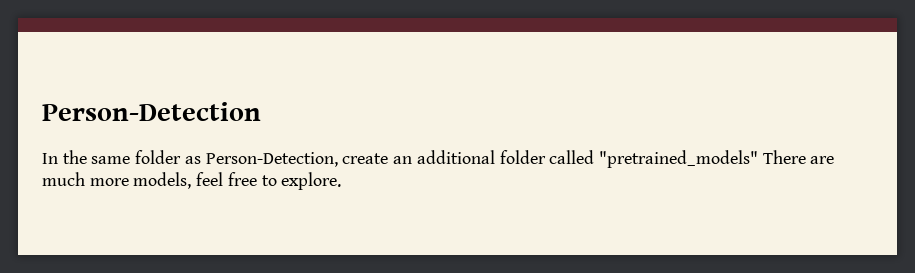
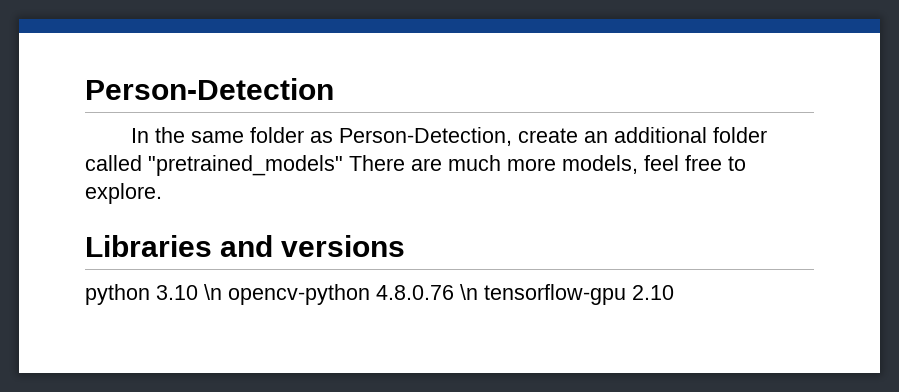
(342, 181) none -> [85,235,406,257] [85,284,674,305] // Libraries and versions // python 3.10 \n opencv-python 4.8.0.76 \n tensorflow-gpu 2.10

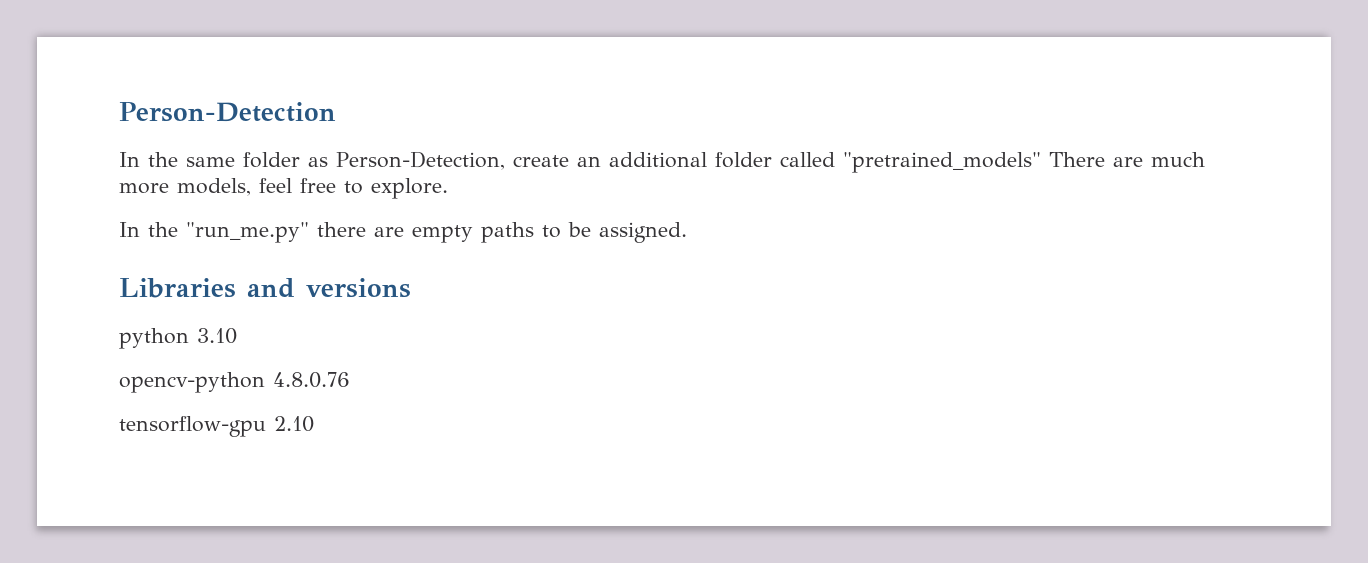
(162, 193) none -> [119,222,687,243] // In the "run_me.py" there are empty paths to be assigned.
[204,284,222,300] \n -> (237, 336) //
[460,284,478,300] \n -> (350, 380) //

